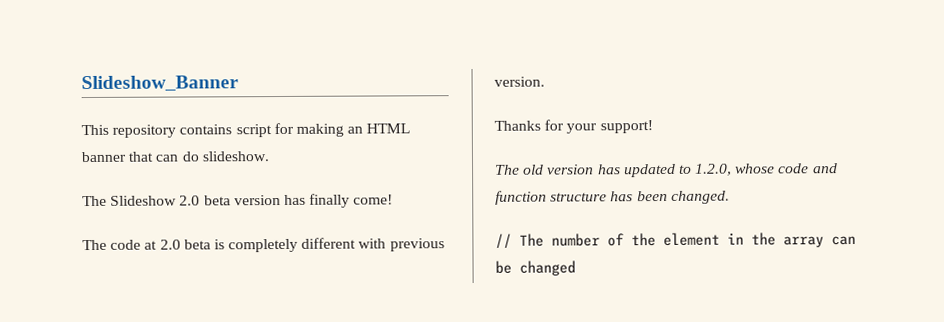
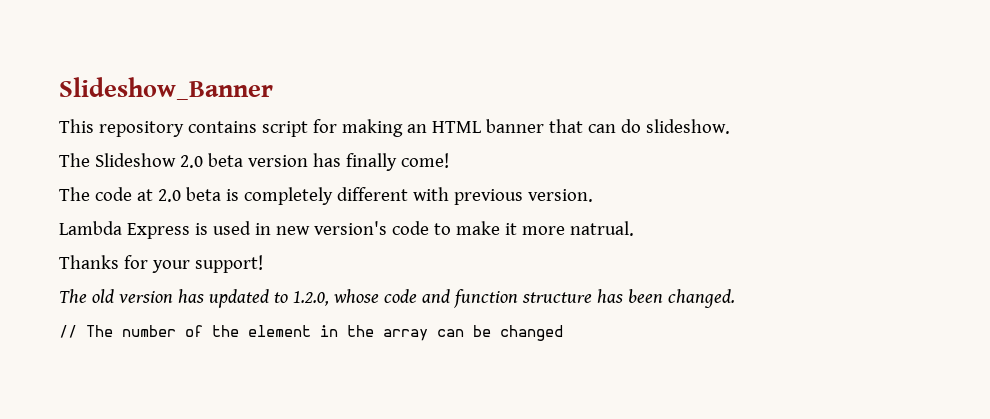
(545, 81) none -> [59,221,634,239] // Lambda Express is used in new version's code to make it more natrual.

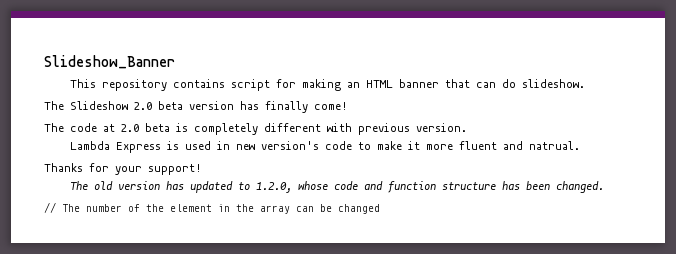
(565, 230) none -> [459,141,524,150] fluent and

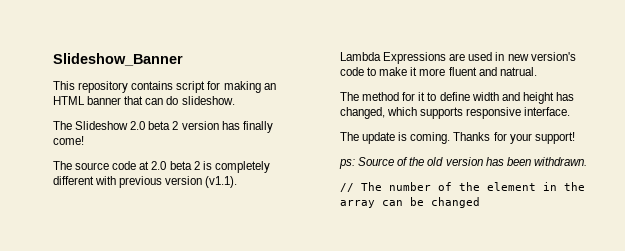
(183, 105) none -> [172,121,179,130] 2
(64, 127) none -> [75,162,110,170] source
(170, 127) none -> [193,161,200,170] 2
[416,123,467,132] version. -> [165,176,238,188] version (v1.1).
[116,141,180,153] Express is -> [383,52,466,64] Expressions are
[44,163,202,175] [70,181,605,193] Thanks for your support! // The old version has updated to 1.2.0, whose code and function structure has been changed. -> [340,92,574,104] [340,107,571,119] [340,132,575,144] [339,157,587,169] The method for it to define width and height has changed, which supports responsive interface. // The update is coming. Thanks for your support! // ps: Source of the old version has been withdrawn.

